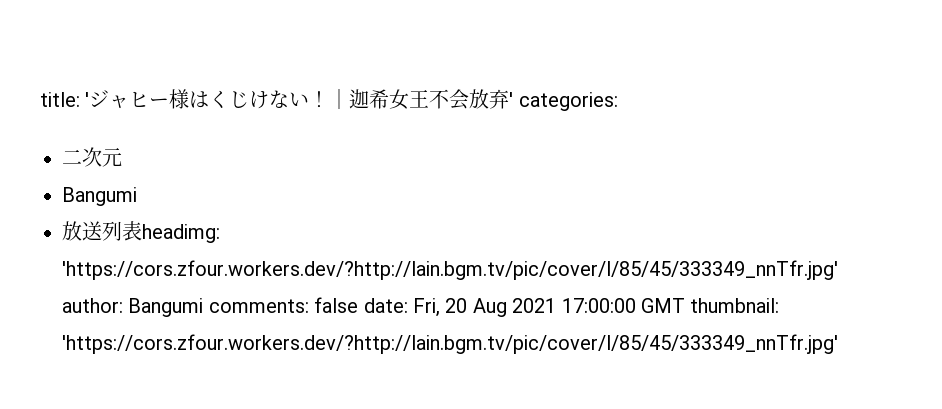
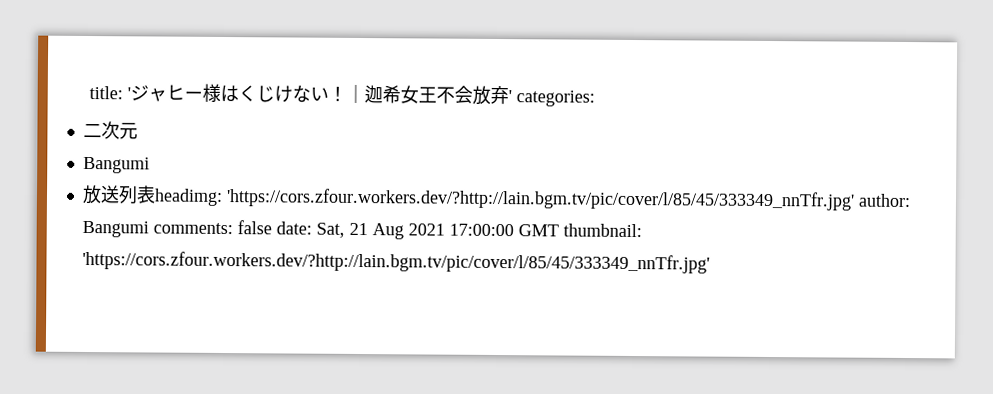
[412,298,468,317] Fri, 20 -> [315,222,368,238] Sat, 21

